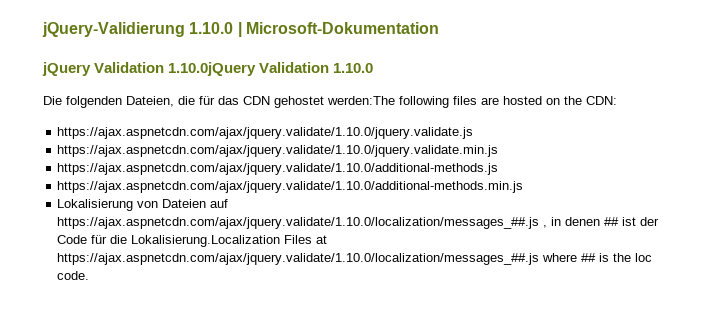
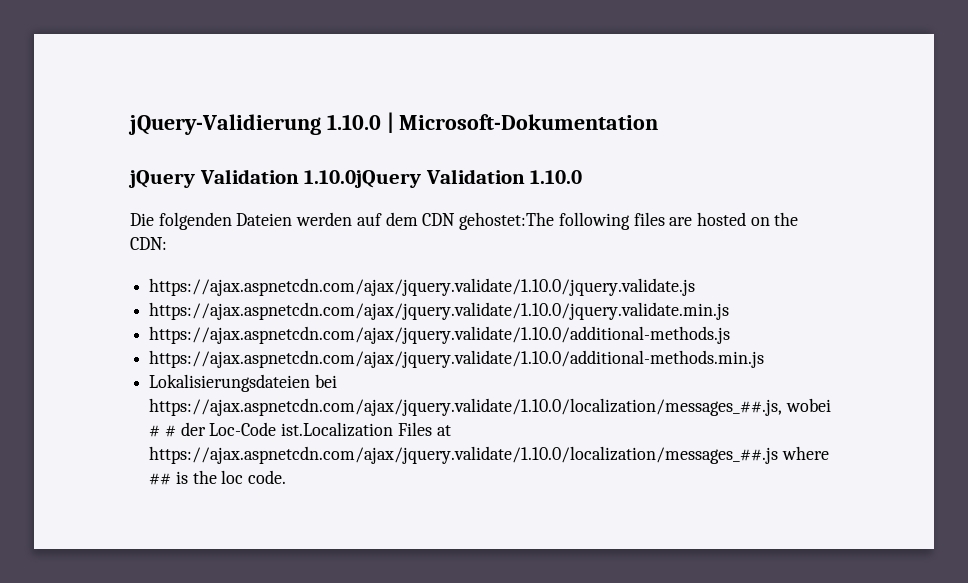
[126,96,395,108] Dateien, die für das CDN gehostet werden:The -> [236,212,555,230] Dateien werden auf dem CDN gehostet:The
[57,199,229,211] [57,217,660,229] [57,235,281,247] Lokalisierung von Dateien auf https://ajax.aspnetcdn.com/ajax/jquery.validate/1.10.0/localization/messages_##.js , in denen ## ist der Code für die Lokalisierung.Localization -> [149,374,337,392] [149,398,831,416] [149,422,394,437] Lokalisierungsdateien bei https://ajax.aspnetcdn.com/ajax/jquery.validate/1.10.0/localization/messages_##.js, wobei # # der Loc-Code ist.Localization

